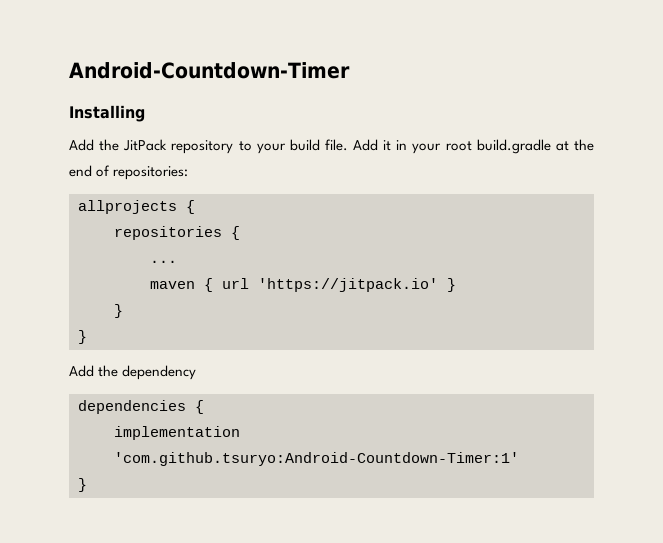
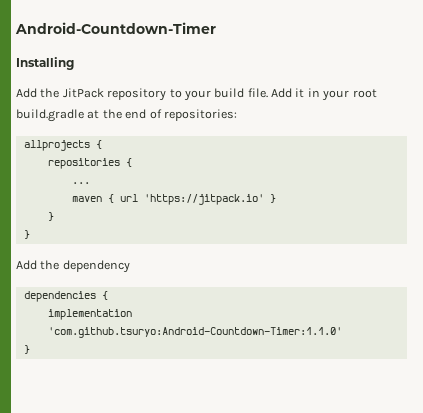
[114,452,519,466] 'com.github.tsuryo:Android-Countdown-Timer:1' -> [47,327,342,338] 'com.github.tsuryo:Android-Countdown-Timer:1.1.0'

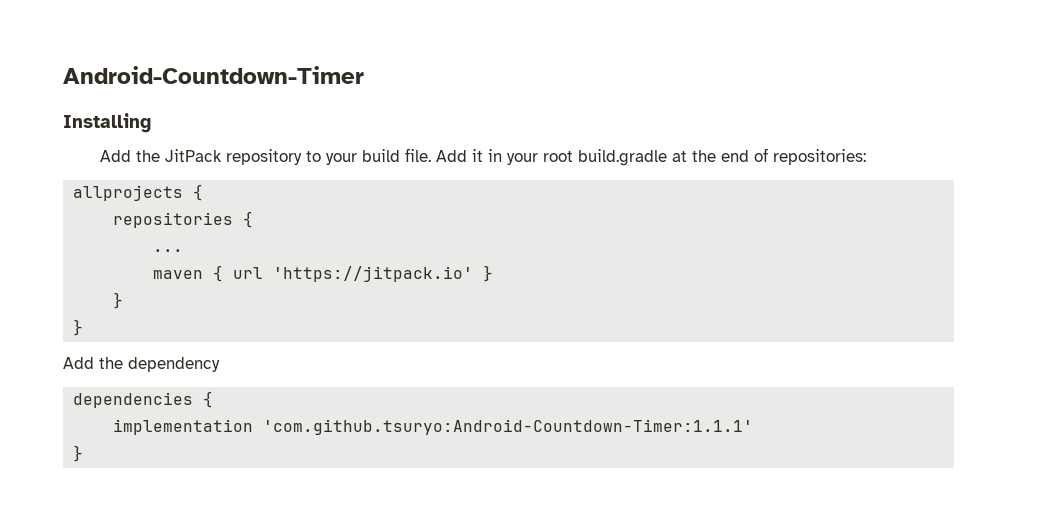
[47,327,342,338] 'com.github.tsuryo:Android-Countdown-Timer:1.1.0' -> [263,419,754,435] 'com.github.tsuryo:Android-Countdown-Timer:1.1.1'

